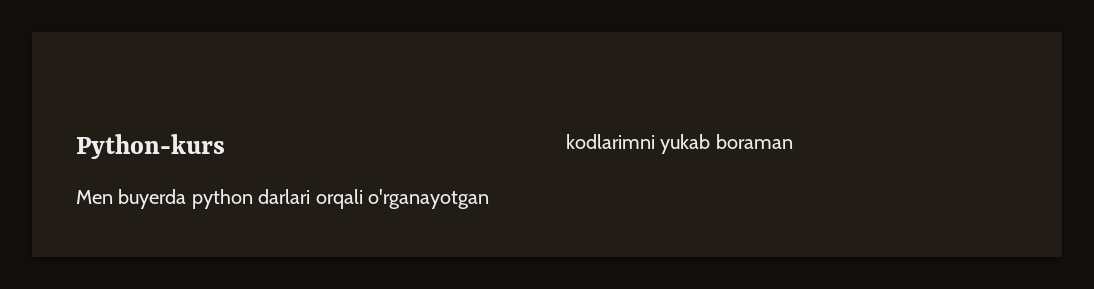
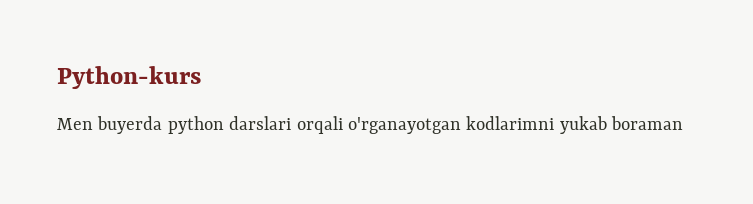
[258,189,311,204] darlari -> [229,116,292,130] darslari

